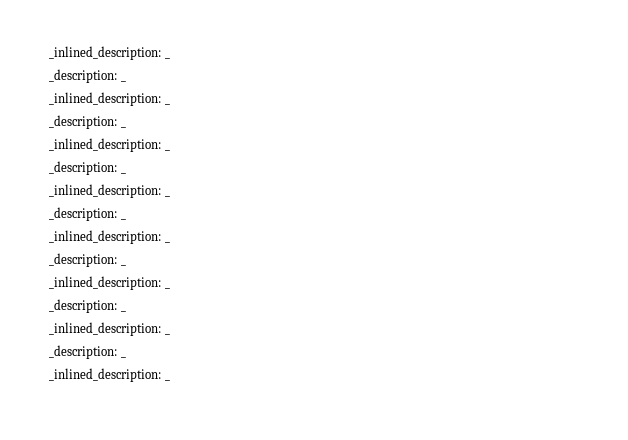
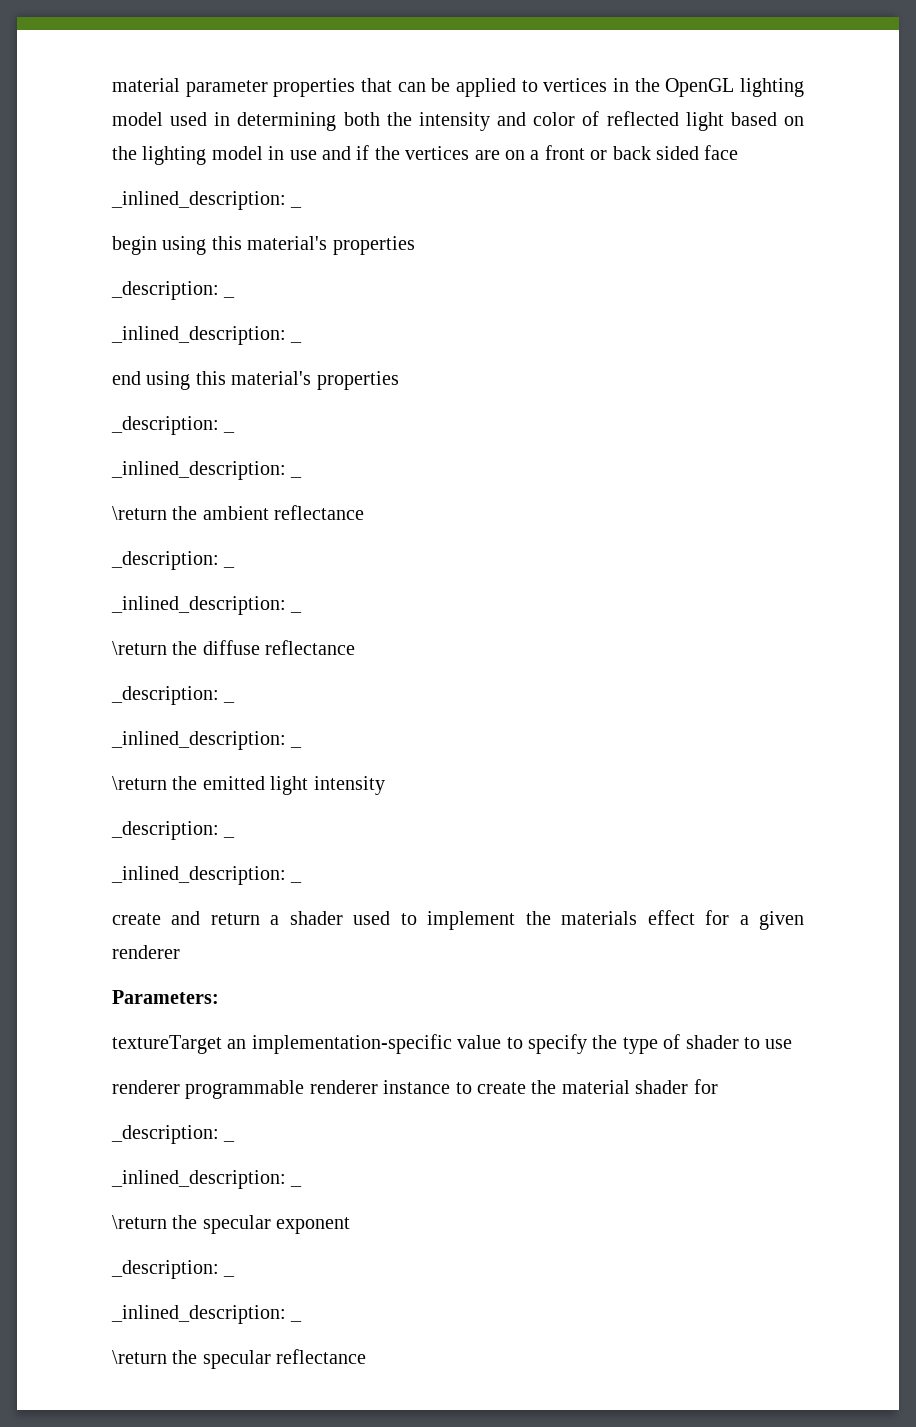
[49,46,170,60] [49,69,126,83] [49,92,170,106] [49,115,126,129] [49,138,170,152] [49,161,126,175] [49,184,170,198] [49,207,126,221] [49,230,170,244] [49,253,126,267] [49,276,170,290] [49,299,126,313] [49,322,170,336] [49,345,126,359] [49,368,170,382] _inlined_description: _ // _description: _ // _inlined_description: _ // _description: _ // _inlined_description: _ // _description: _ // _inlined_description: _ // _description: _ // _inlined_description: _ // _description: _ // _inlined_description: _ // _description: _ // _inlined_description: _ // _description: _ // _inlined_description: _ -> [112,78,804,97] [112,111,804,131] [112,145,739,165] [111,191,303,210] [112,236,415,255] [111,281,236,300] [111,326,303,345] [112,371,399,390] [111,416,236,435] [111,461,303,480] [112,505,365,520] [111,551,236,570] [111,596,303,615] [112,640,356,655] [111,686,236,705] [111,731,303,750] [112,776,385,795] [111,821,236,840] [111,866,303,885] [112,910,804,930] [112,945,180,959] [112,990,219,1004] [112,1034,793,1054] [112,1079,718,1099] [111,1125,236,1144] [111,1170,303,1189] [112,1215,351,1234] [111,1260,236,1279] [111,1305,303,1324] [112,1349,367,1369] material parameter properties that can be applied to vertices in the OpenGL lighting model used in determining both the intensity and color of reflected light based on the lighting model in use and if the vertices are on a front or back sided face // _inlined_description: _ // begin using this material's properties // _description: _ // _inlined_description: _ // end using this material's properties // _description: _ // _inlined_description: _ // \return the ambient reflectance // _description: _ // _inlined_description: _ // \return the diffuse reflectance // _description: _ // _inlined_description: _ // \return the emitted light intensity // _description: _ // _inlined_description: _ // create and return a shader used to implement the materials effect for a given renderer // Parameters: // textureTarget an implementation-specific value to specify the type of shader to use // renderer programmable renderer instance to create the material shader for // _description: _ // _inlined_description: _ // \return the specular exponent // _description: _ // _inlined_description: _ // \return the specular reflectance

